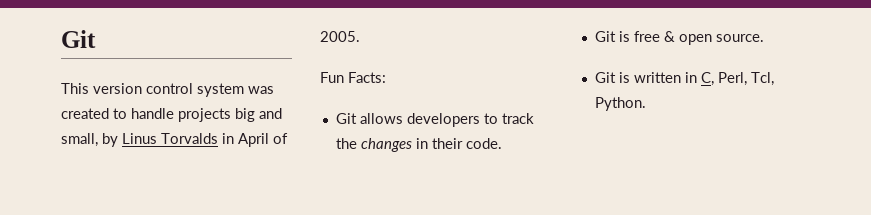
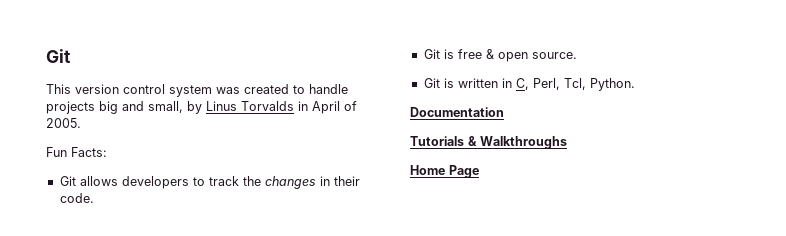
(646, 104) none -> [410,107,504,117] [410,136,567,149] [410,165,479,178] // Documentation // Tutorials & Walkthroughs // Home Page

